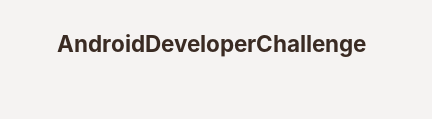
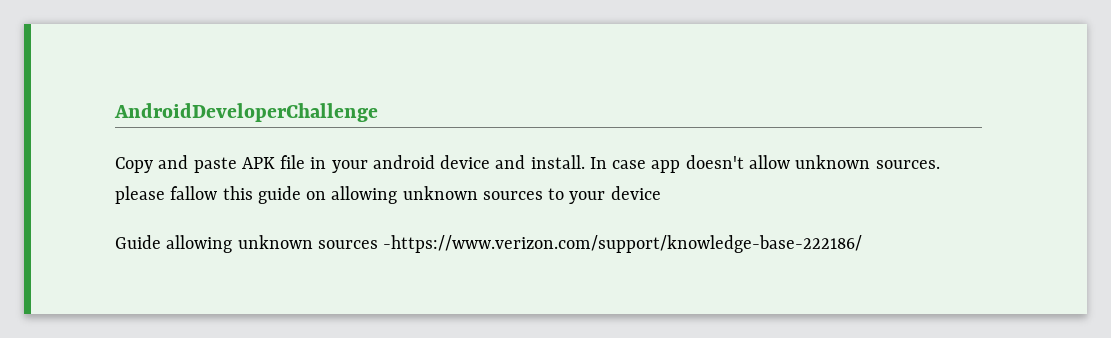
(366, 45) none -> [115,155,940,173] [115,186,661,204] [115,235,863,253] // Copy and paste APK file in your android device and install. In case app doesn't allow unknown sources. please fallow this guide on allowing unknown sources to your device // Guide allowing unknown sources -https://www.verizon.com/support/knowledge-base-222186/

